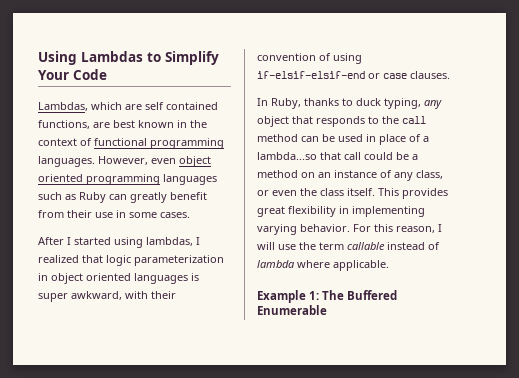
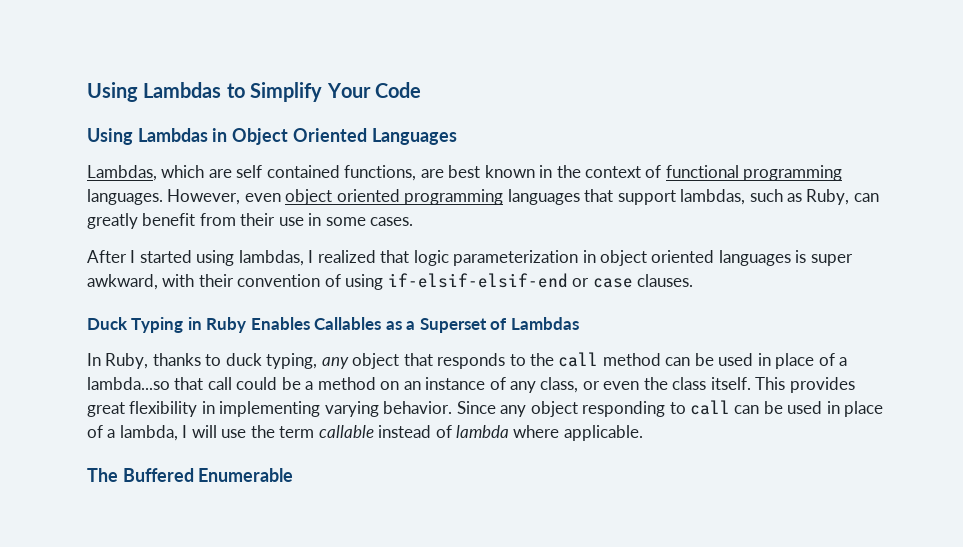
(107, 74) none -> [87,128,457,145] // Using Lambdas in Object Oriented Languages
(217, 179) none -> [584,189,746,205] that support lambdas,
[79,192,106,203] Ruby -> [806,189,850,205] Ruby,
(450, 75) none -> [87,317,579,333] // Duck Typing in Ruby Enables Callables as a Superset of Lambdas
[353,224,435,233] For this reason, -> [456,400,884,417] [87,425,178,441] Since any object responding to call can be used in place of a lambda,
[257,290,320,303] Example 1: -> (643, 433) none

